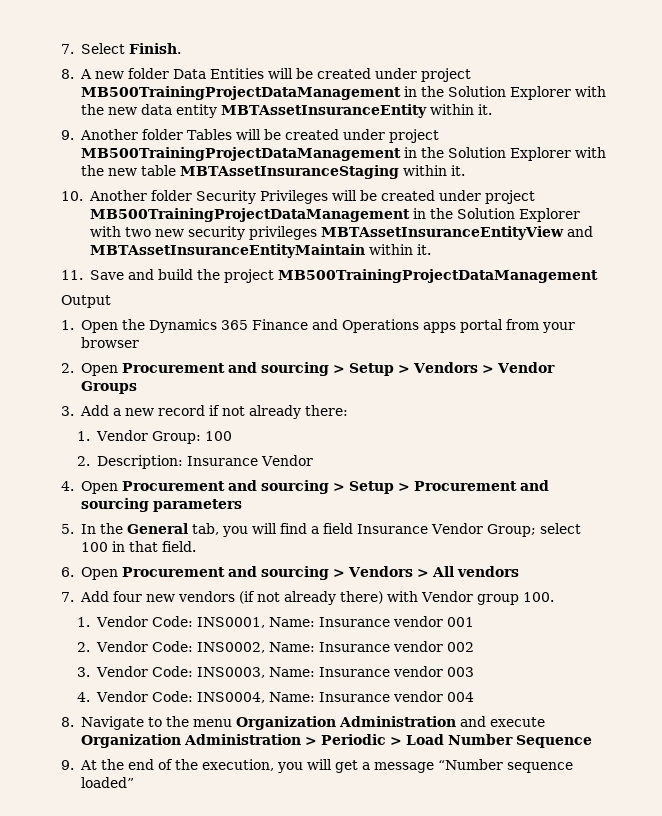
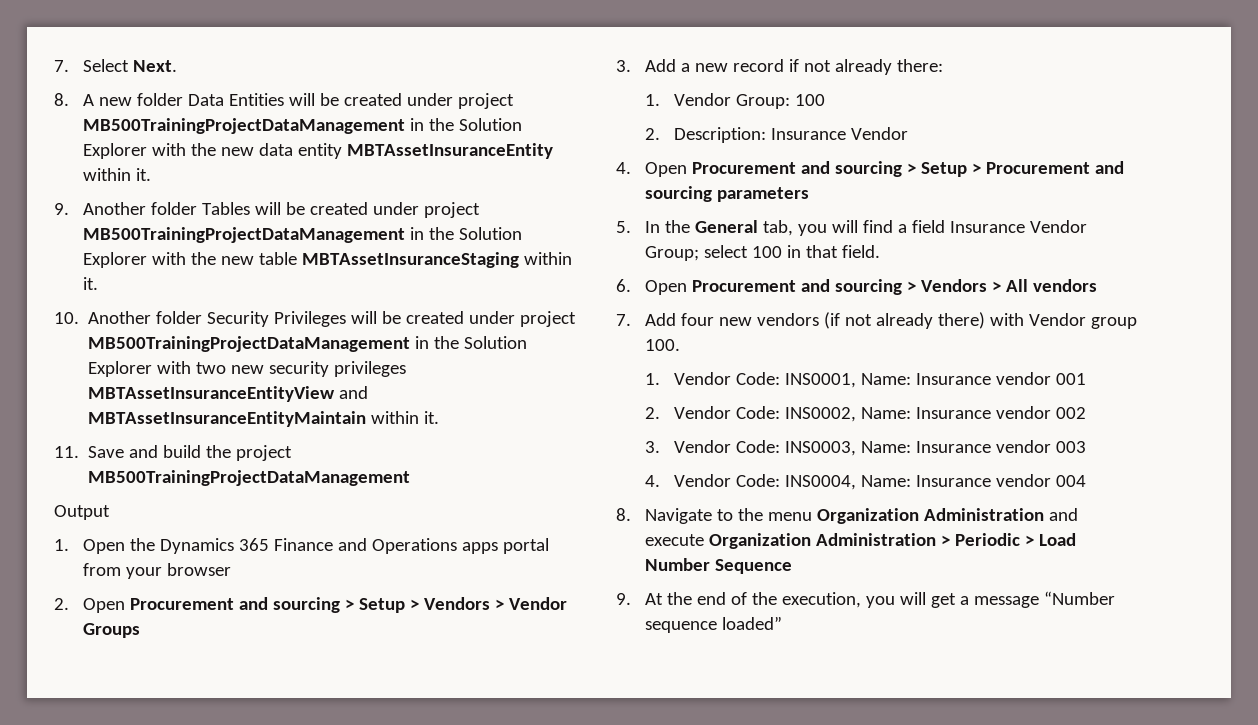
[128,43,181,54] Finish. -> [132,60,177,72] Next.

